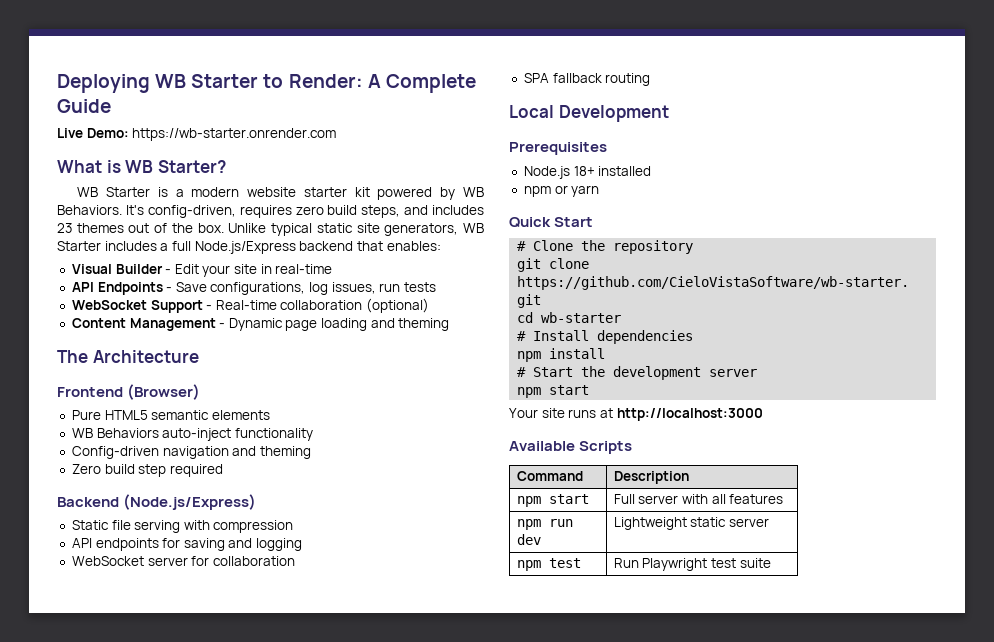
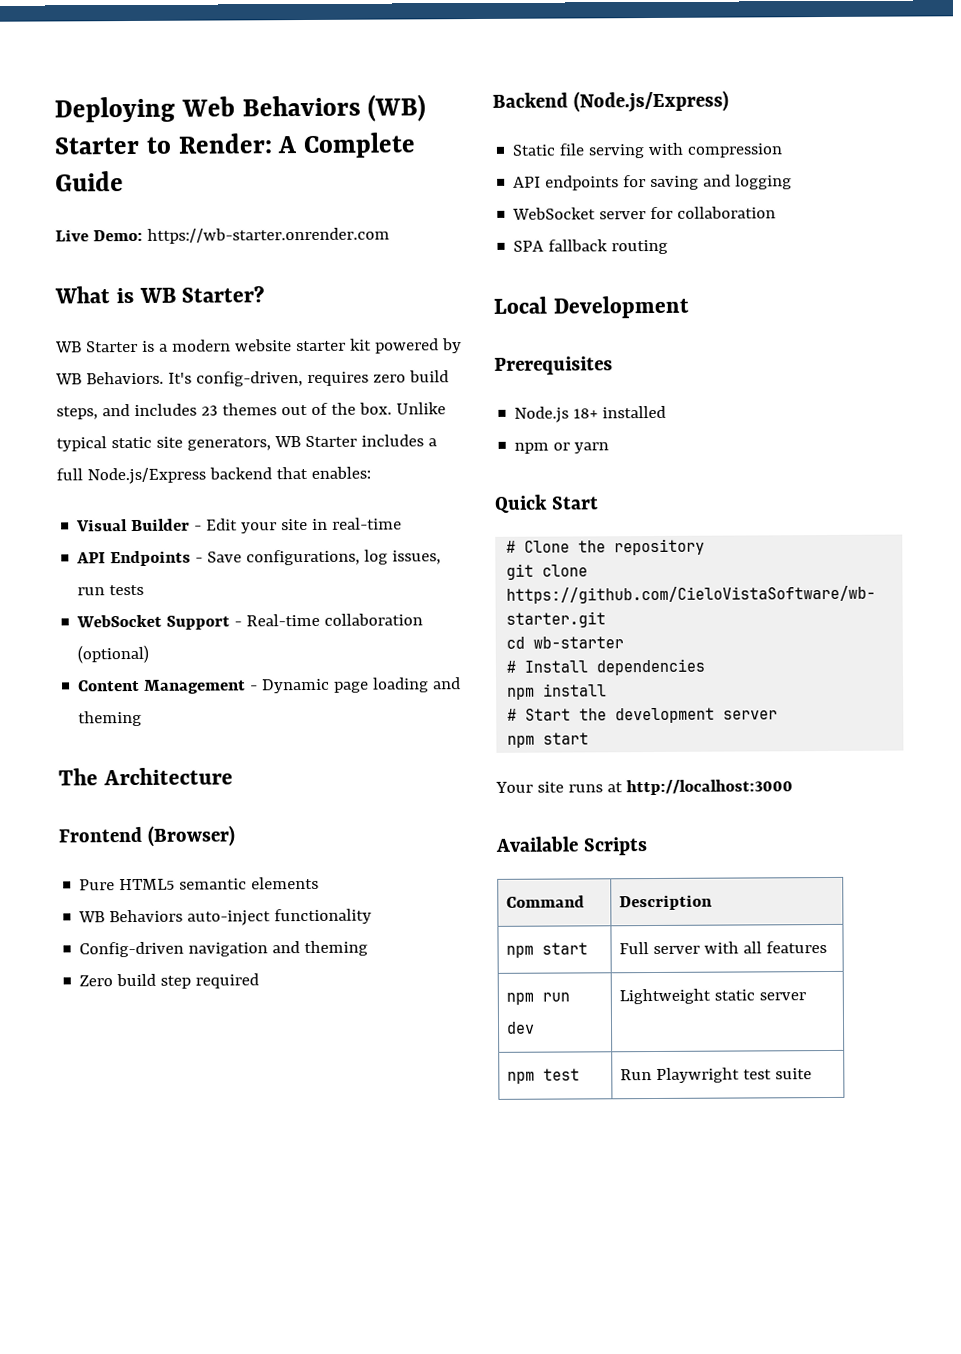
[155,74,187,88] WB -> [180,94,427,122] Web Behaviors (WB)

